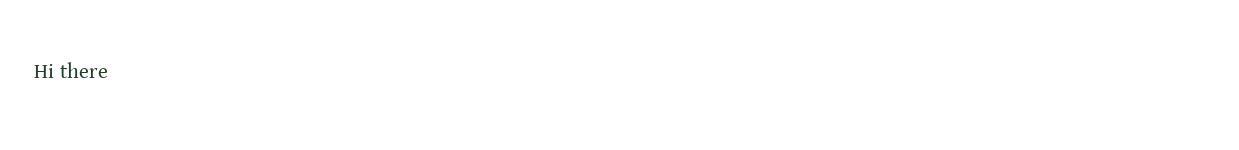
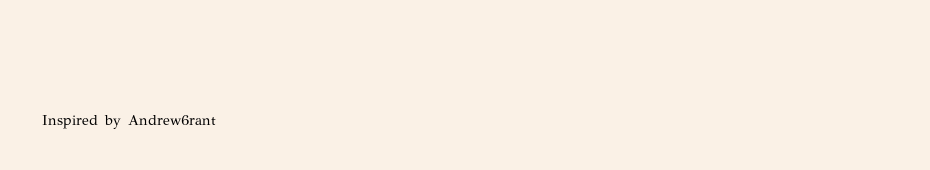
[34,62,108,78] Hi there -> [42,115,216,129] Inspired by Andrew6rant

